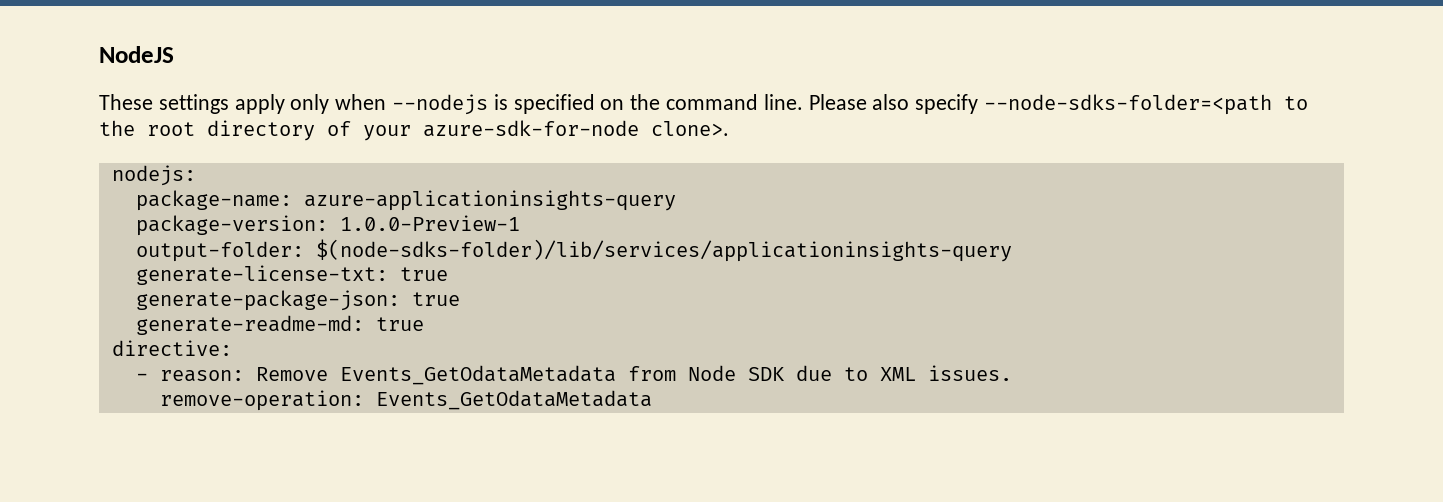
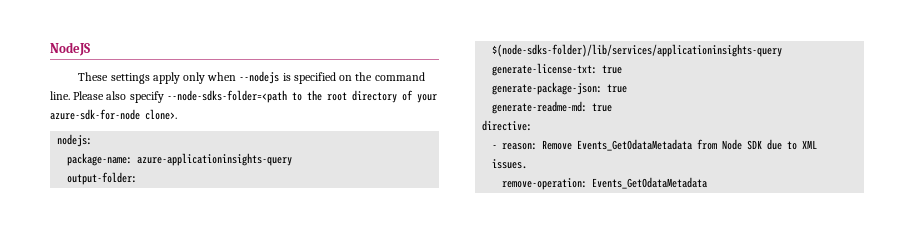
[135,215,520,236] // package-version: 1.0.0-Preview-1 -> (293, 159) none

